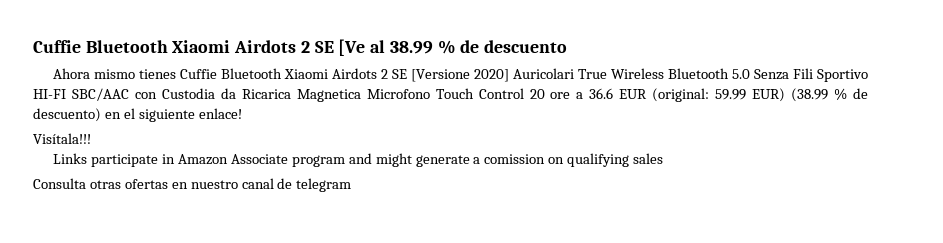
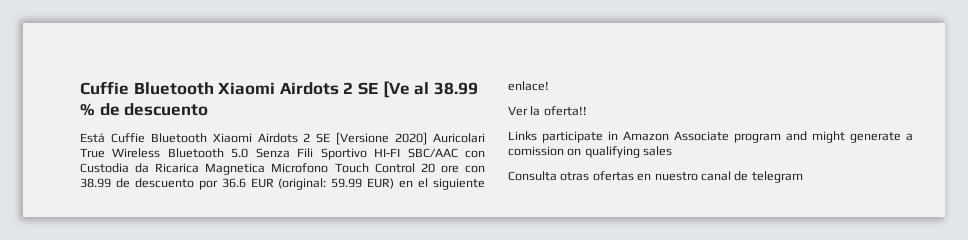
[53,68,177,79] Ahora mismo tienes -> [80,133,105,143] Está
[576,92,584,99] a -> [464,165,485,173] [80,178,218,190] con 38.99 de descuento por
[791,88,869,102] [33,108,101,122] (38.99 % de descuento) -> (395, 183) none
[33,133,91,144] Visítala!!! -> [508,106,587,116] Ver la oferta!!

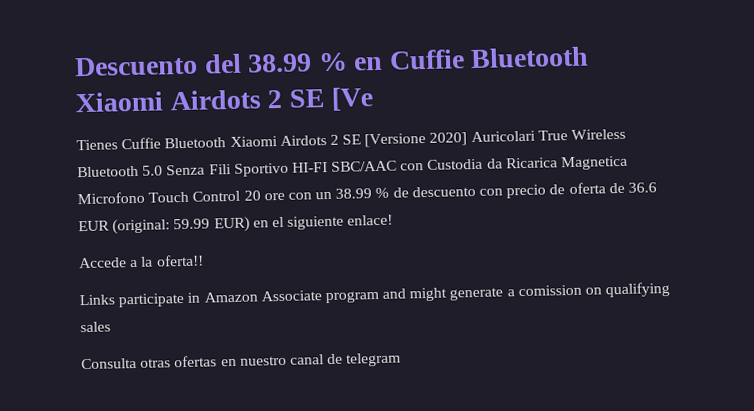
(80, 88) none -> [74,52,384,77] Descuento del 38.99 % en
[414,82,478,95] [80,103,209,116] [80,133,105,143] al 38.99 % de descuento // Está -> [76,139,118,151] // Tienes
[80,178,218,190] 38.99 de descuento por -> [315,182,625,200] un 38.99 % de descuento con precio de oferta de
[508,106,528,116] Ver -> [79,257,139,269] Accede a

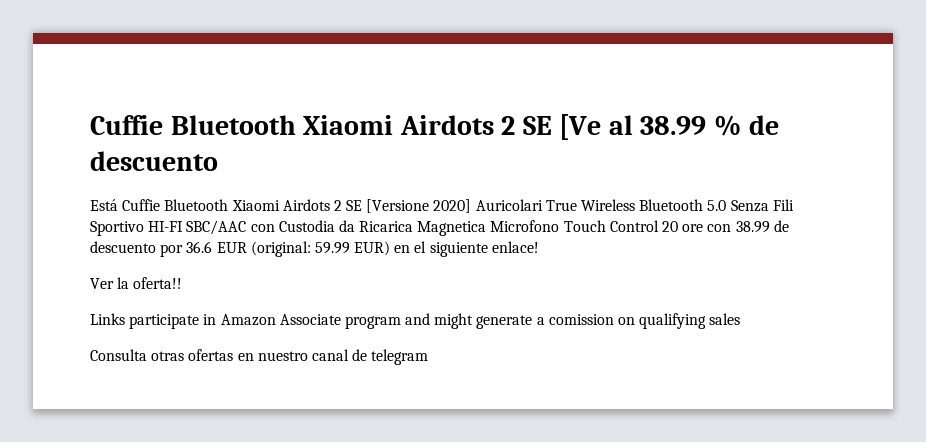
[74,52,384,77] Descuento del 38.99 % en -> (90, 125) none
[76,139,118,151] // Tienes -> [608,115,779,136] [90,151,218,171] [90,199,118,211] al 38.99 % de descuento // Está
[315,182,625,200] un 38.99 % de descuento con precio de oferta de -> [735,220,789,233] [90,241,184,257] 38.99 de descuento por
[79,257,139,269] Accede a -> [90,278,114,289] Ver

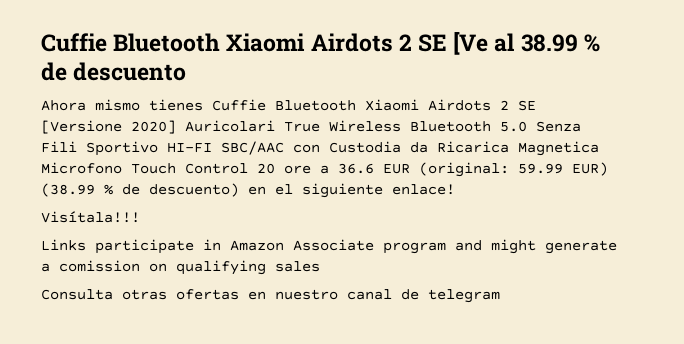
[90,199,118,211] Está -> [41,99,203,111] Ahora mismo tienes
[707,220,789,233] [90,241,184,257] con 38.99 de descuento por -> [320,165,329,174] a
(391, 248) none -> [41,183,239,197] (38.99 % de descuento)
[90,277,183,289] Ver la oferta!! -> [41,211,140,223] Visítala!!!

